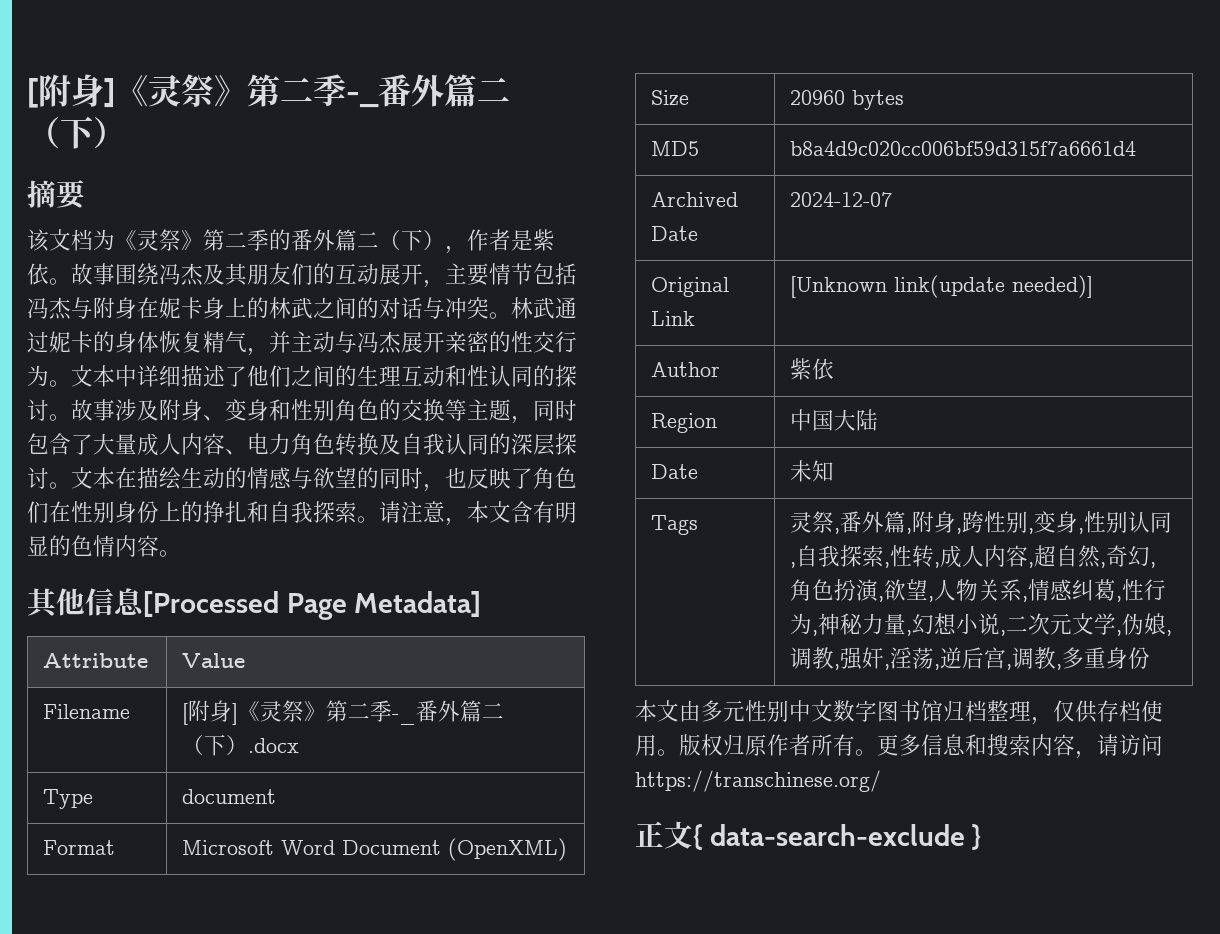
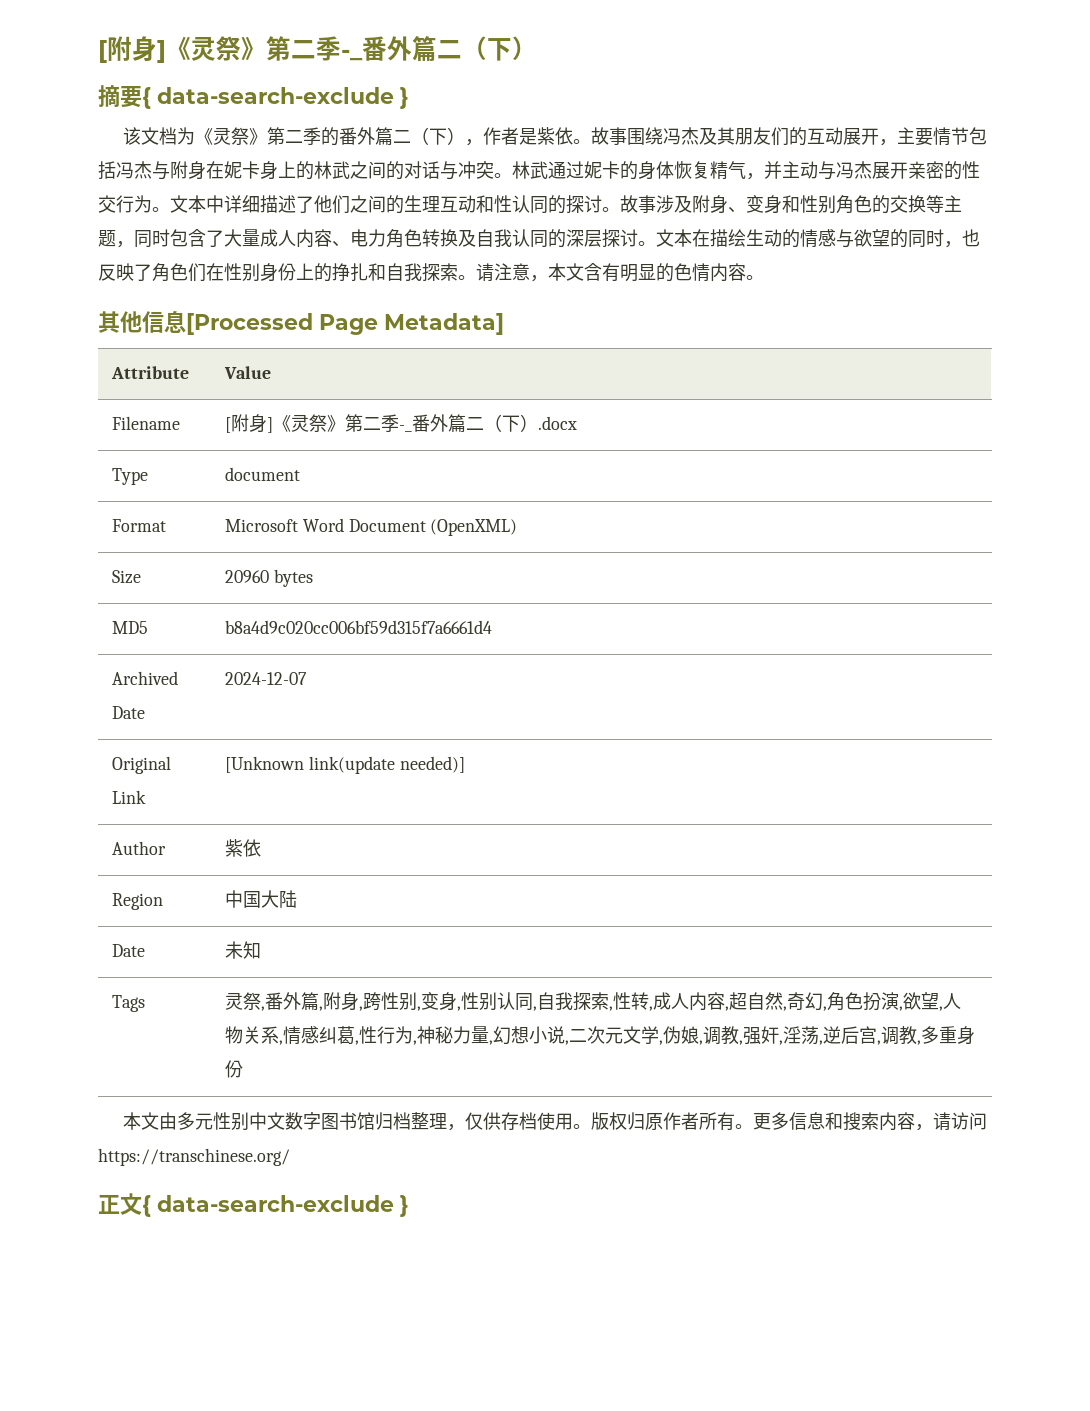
(86, 194) none -> [142,87,409,109] { data-search-exclude }

